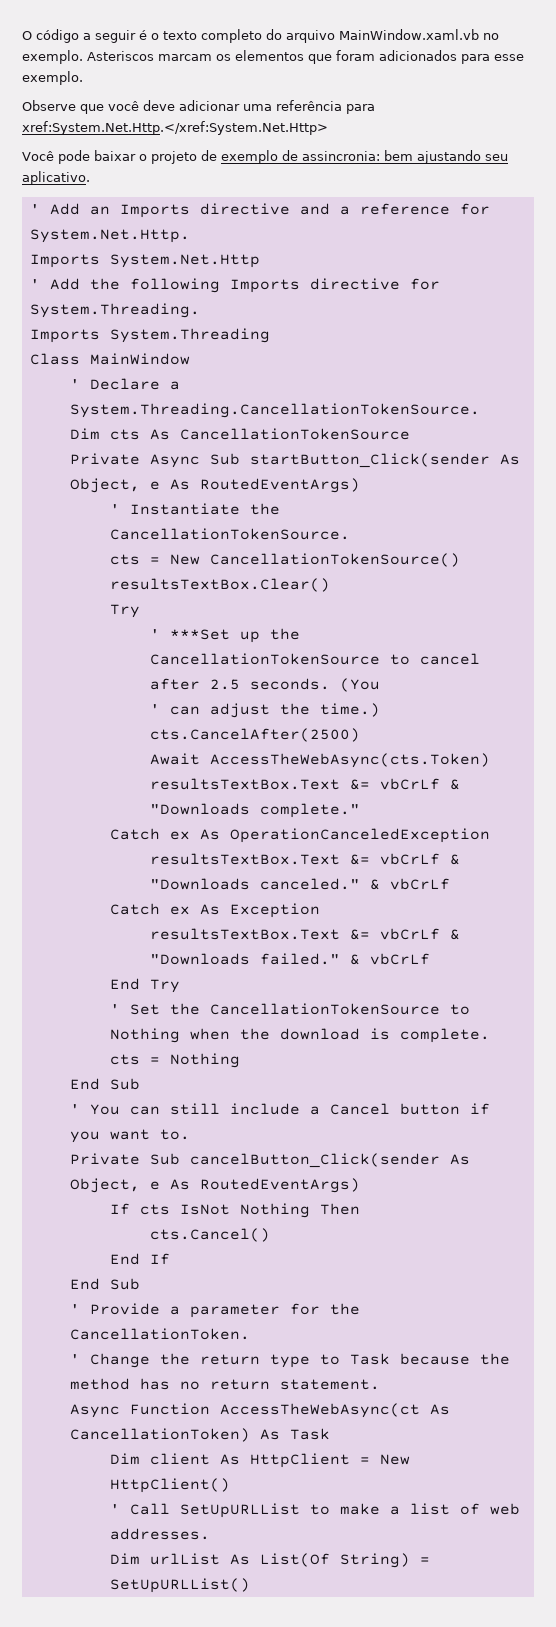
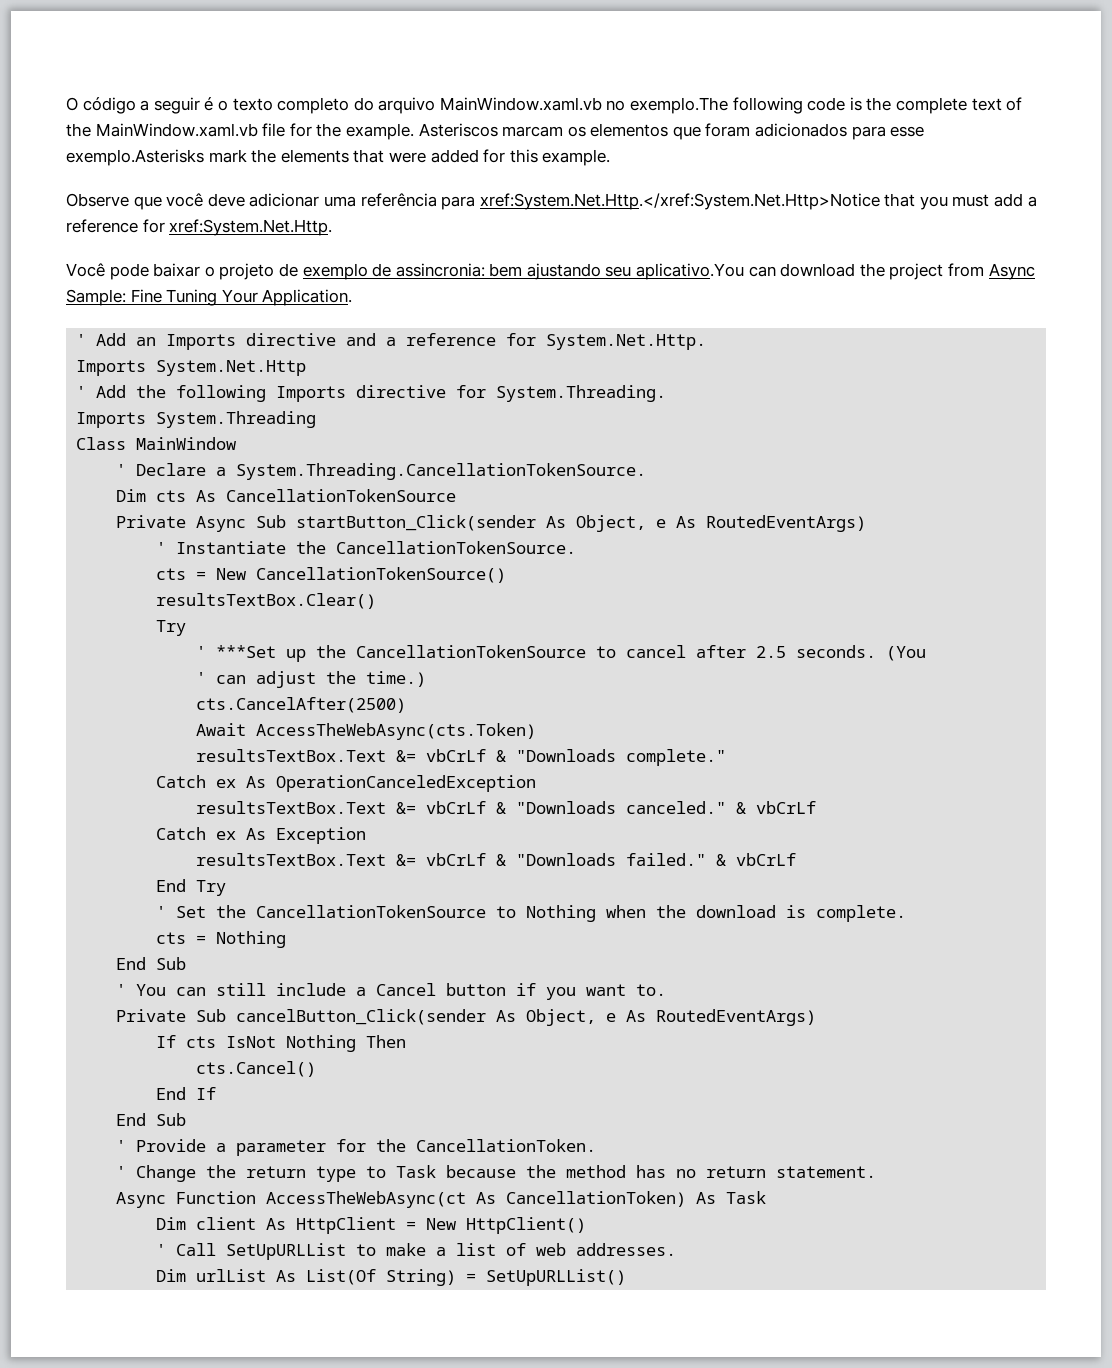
[22,50,83,64] exemplo. -> [630,97,1023,114] [66,123,414,140] exemplo.The following code is the complete text of the MainWindow.xaml.vb file for the example.
[22,71,83,85] exemplo. -> [66,149,611,166] exemplo.Asterisks mark the elements that were added for this example.
[22,121,328,135] xref:System.Net.Http.</xref:System.Net.Http> -> [479,193,1037,210] [66,219,333,236] xref:System.Net.Http.</xref:System.Net.Http>Notice that you must add a reference for xref:System.Net.Http.
[22,171,90,185] aplicativo. -> [636,263,1035,280] [66,289,353,306] aplicativo.You can download the project from Async Sample: Fine Tuning Your Application.

